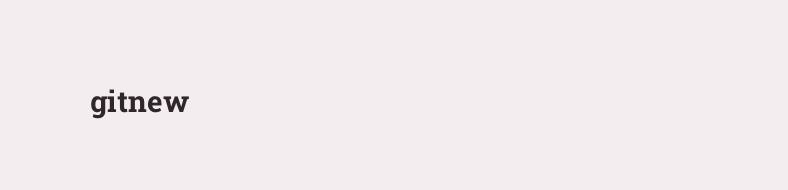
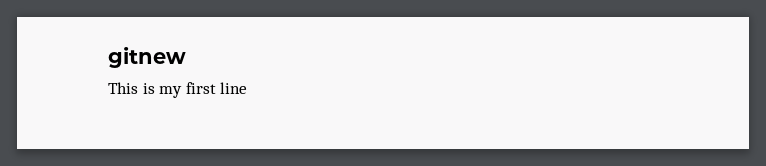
(189, 104) none -> [108,82,248,98] // This is my first line

